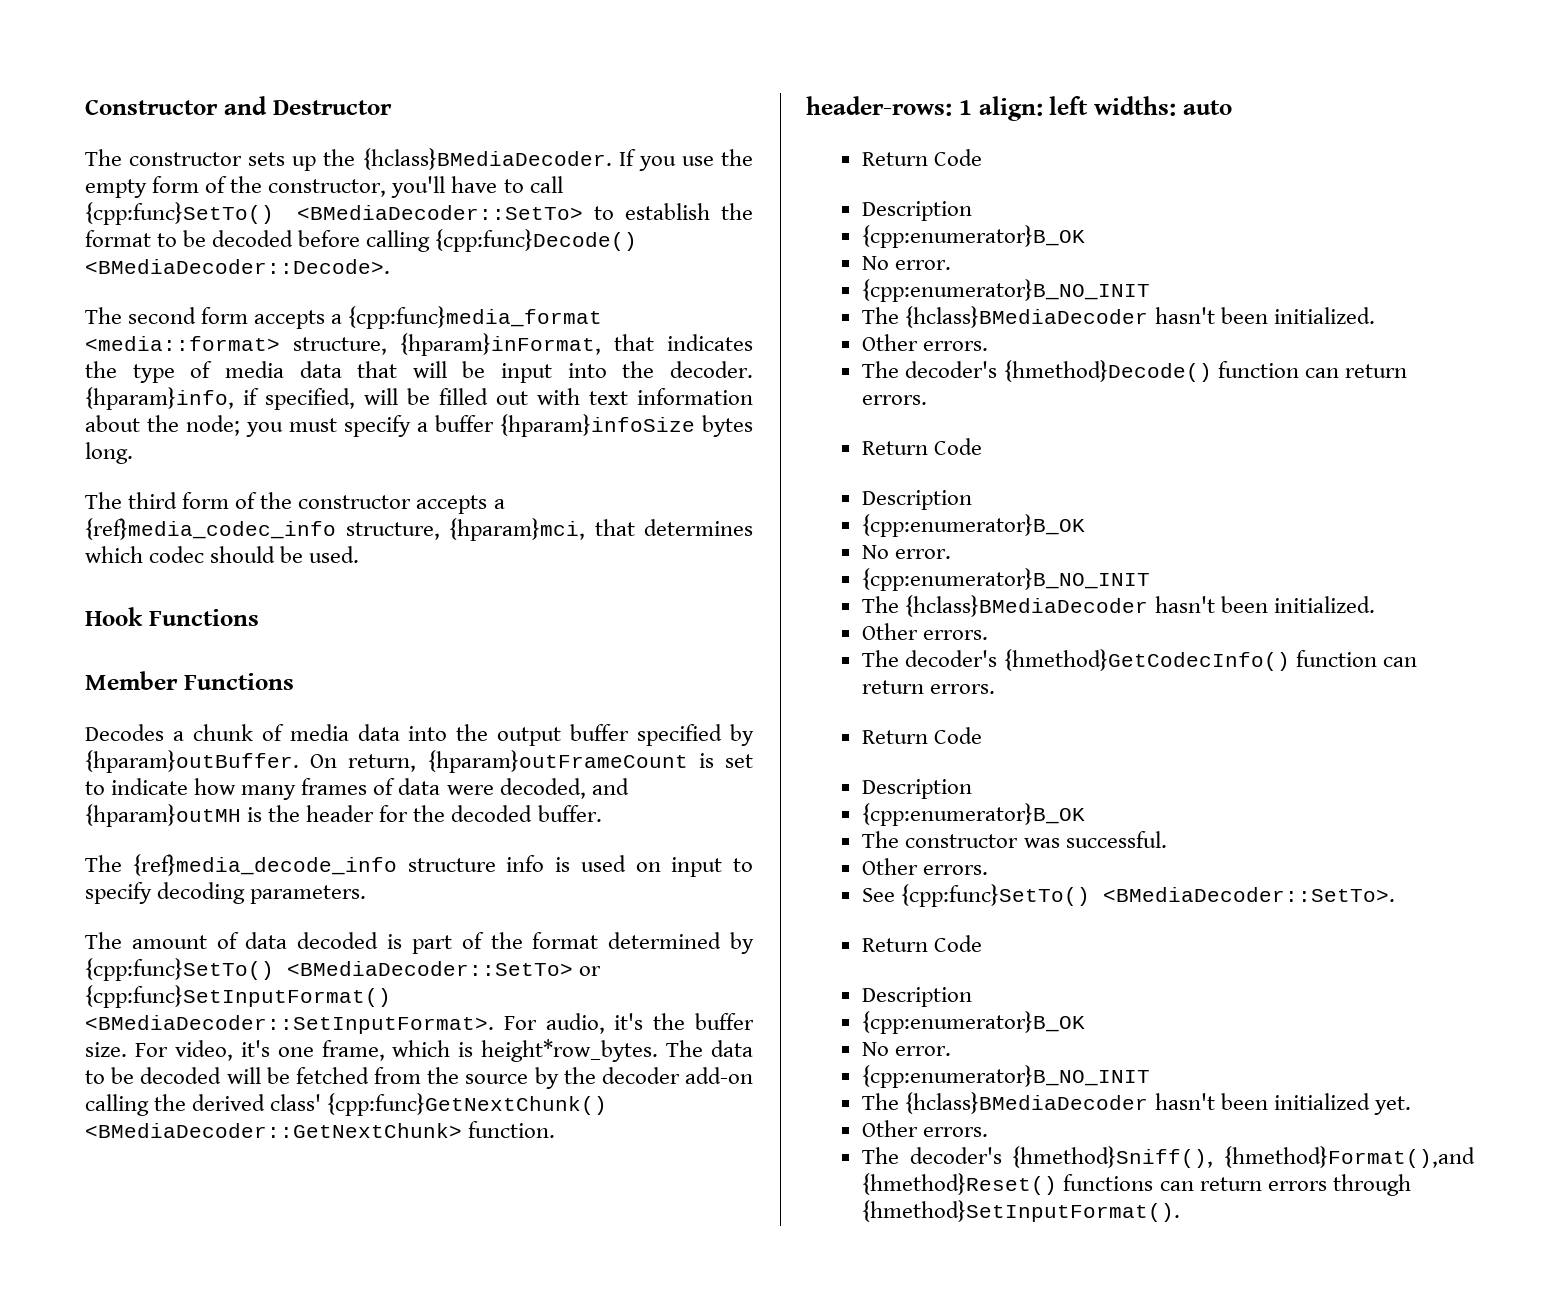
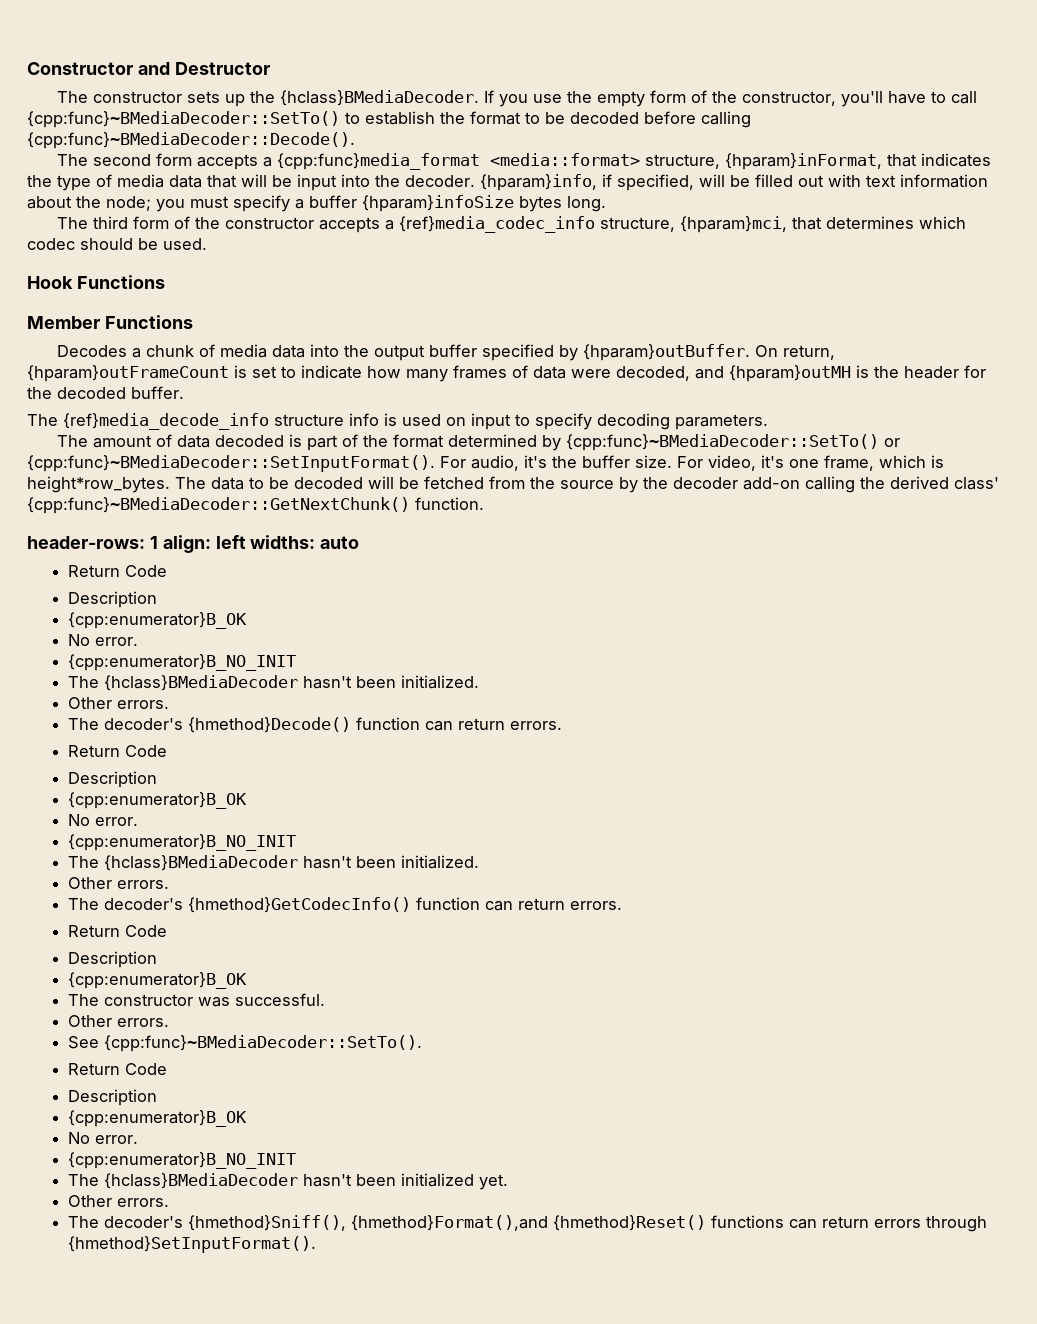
[85,202,584,225] {cpp:func}SetTo() <BMediaDecoder::SetTo> -> [27,111,340,128] {cpp:func}~BMediaDecoder::SetTo()
[435,229,638,252] [85,259,390,274] {cpp:func}Decode() <BMediaDecoder::Decode>. -> [27,132,355,149] {cpp:func}~BMediaDecoder::Decode().
[85,958,602,981] [85,985,391,1008] [85,1015,494,1034] {cpp:func}SetTo() <BMediaDecoder::SetTo> or {cpp:func}SetInputFormat() <BMediaDecoder::SetInputFormat>. -> [566,434,901,451] [27,455,435,472] {cpp:func}~BMediaDecoder::SetTo() or {cpp:func}~BMediaDecoder::SetInputFormat().
[327,1093,608,1116] [85,1123,462,1138] {cpp:func}GetNextChunk() <BMediaDecoder::GetNextChunk> -> [27,497,410,514] {cpp:func}~BMediaDecoder::GetNextChunk()
[901,884,1396,907] {cpp:func}SetTo() <BMediaDecoder::SetTo>. -> [103,1035,422,1052] {cpp:func}~BMediaDecoder::SetTo().

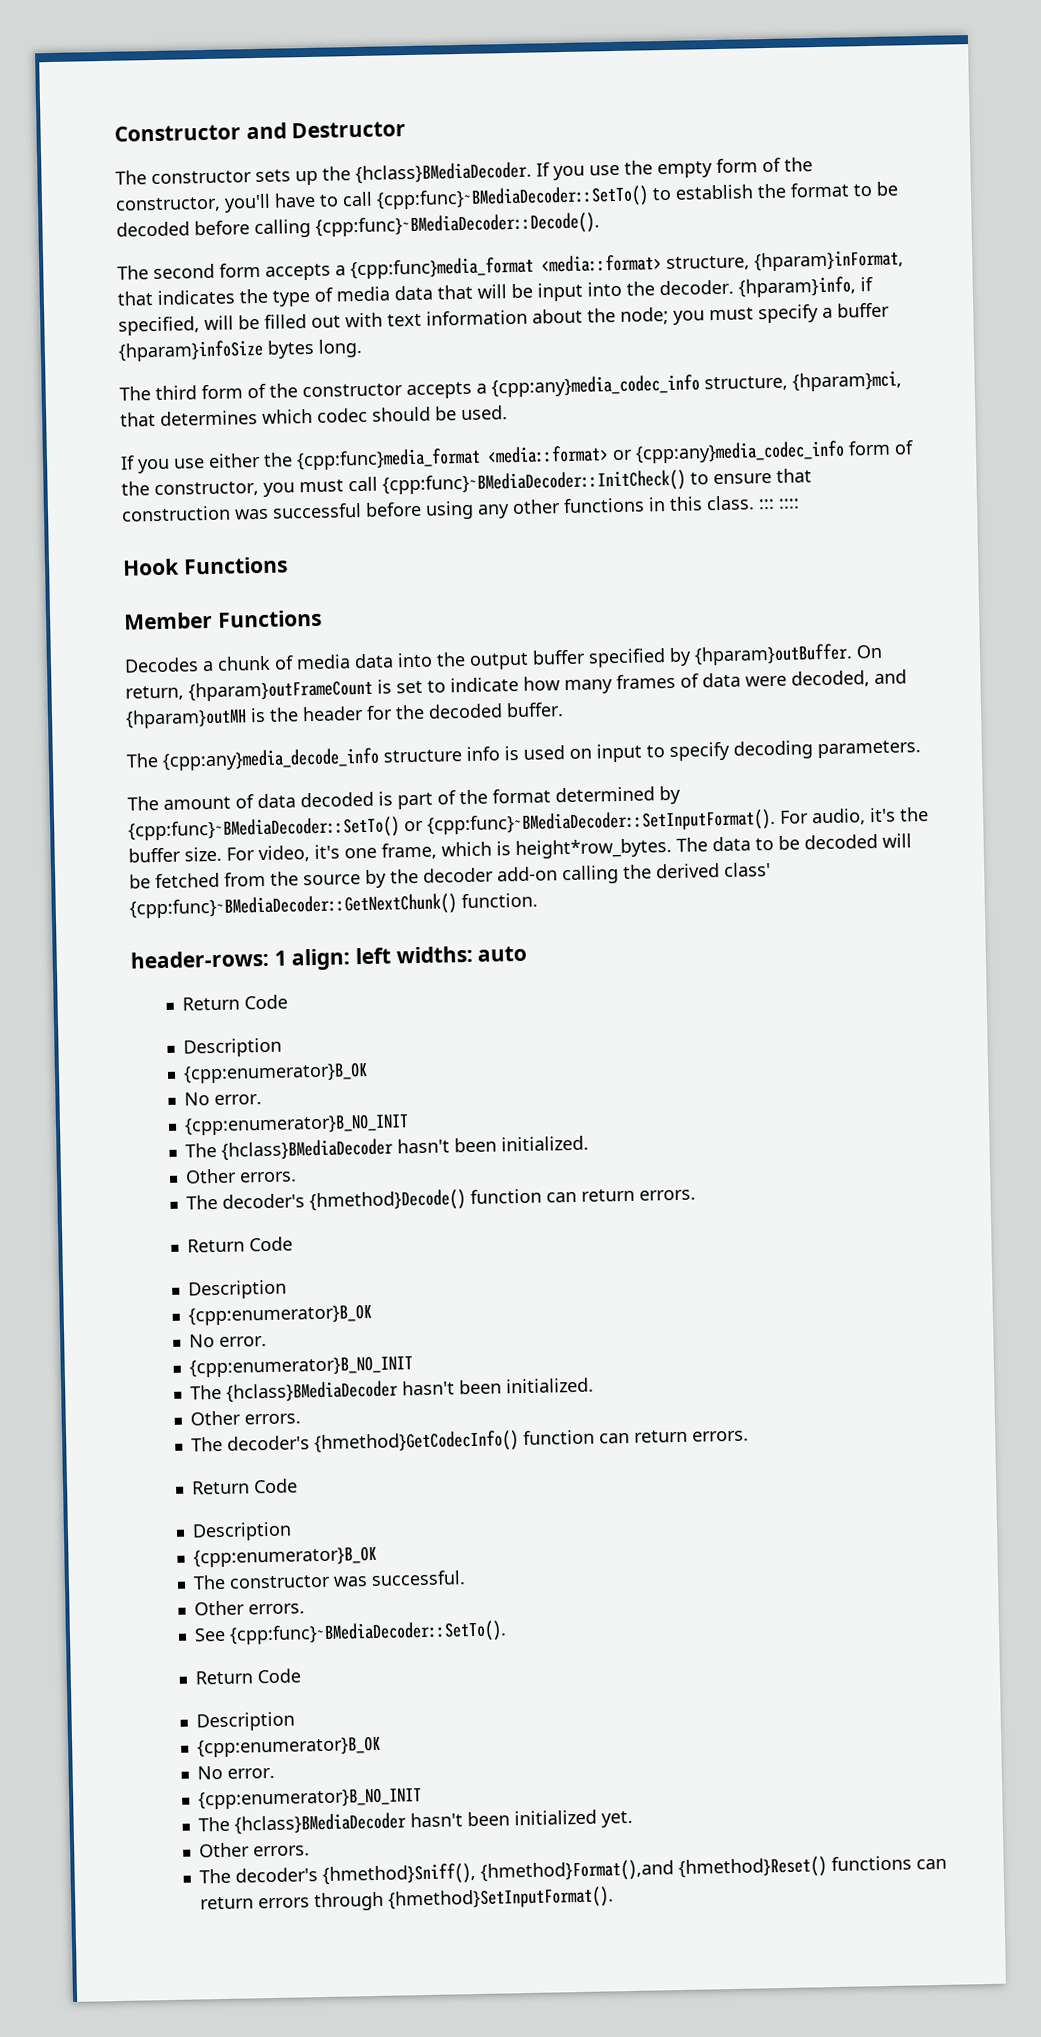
[399,216,596,233] {ref}media_codec_info -> [491,374,700,398] {cpp:any}media_codec_info
(207, 244) none -> [120,440,914,474] [121,468,812,498] [121,495,800,522] // If you use either the {cpp:func}media_format <media::format> or {cpp:any}media_codec_info form of the constructor, you must call {cpp:func}~BMediaDecoder::InitCheck() to ensure that construction was successful before using any other functions in this class. ::: ::::
[63,413,269,430] {ref}media_decode_info -> [162,747,380,771] {cpp:any}media_decode_info

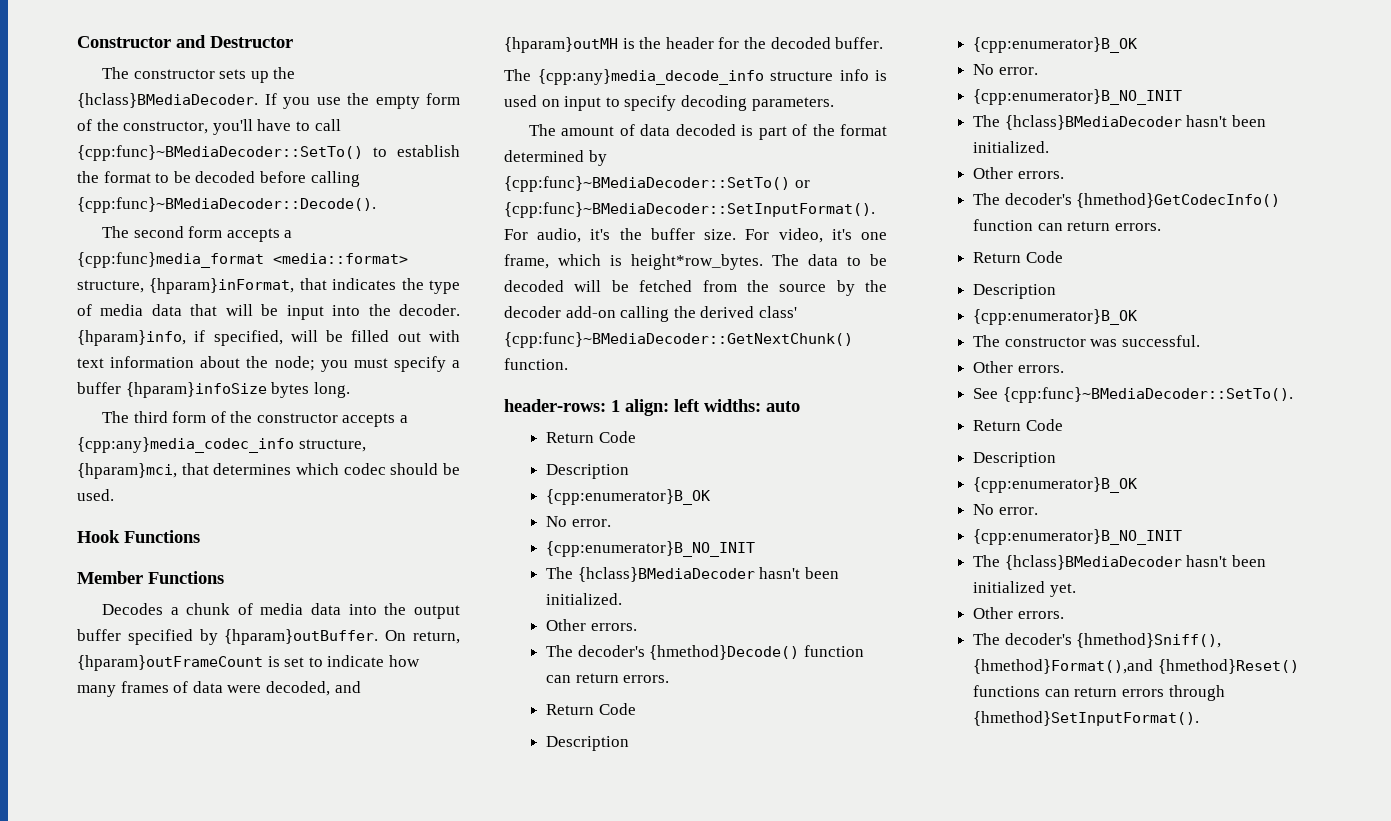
[120,440,914,474] [121,468,812,498] [121,495,800,522] // If you use either the {cpp:func}media_format <media::format> or {cpp:any}media_codec_info form of the constructor, you must call {cpp:func}~BMediaDecoder::InitCheck() to ensure that construction was successful before using any other functions in this class. ::: :::: -> (114, 495) none

